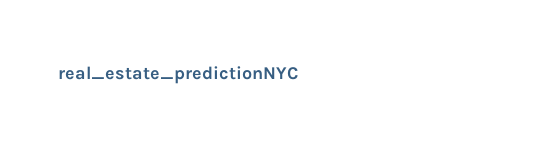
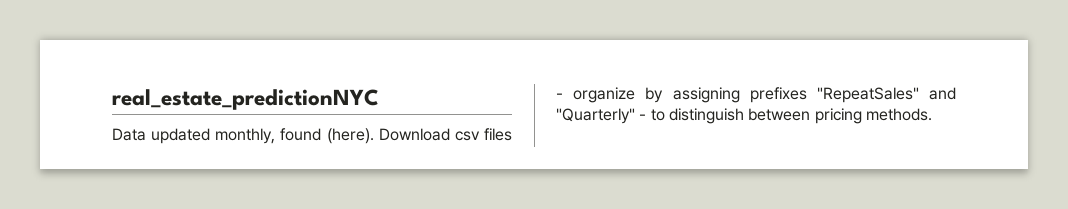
(298, 75) none -> [112,128,512,144] [556,87,956,103] [556,108,932,124] // Data updated monthly, found (here). Download csv files - organize by assigning prefixes "RepeatSales" and "Quarterly" - to distinguish between pricing methods.

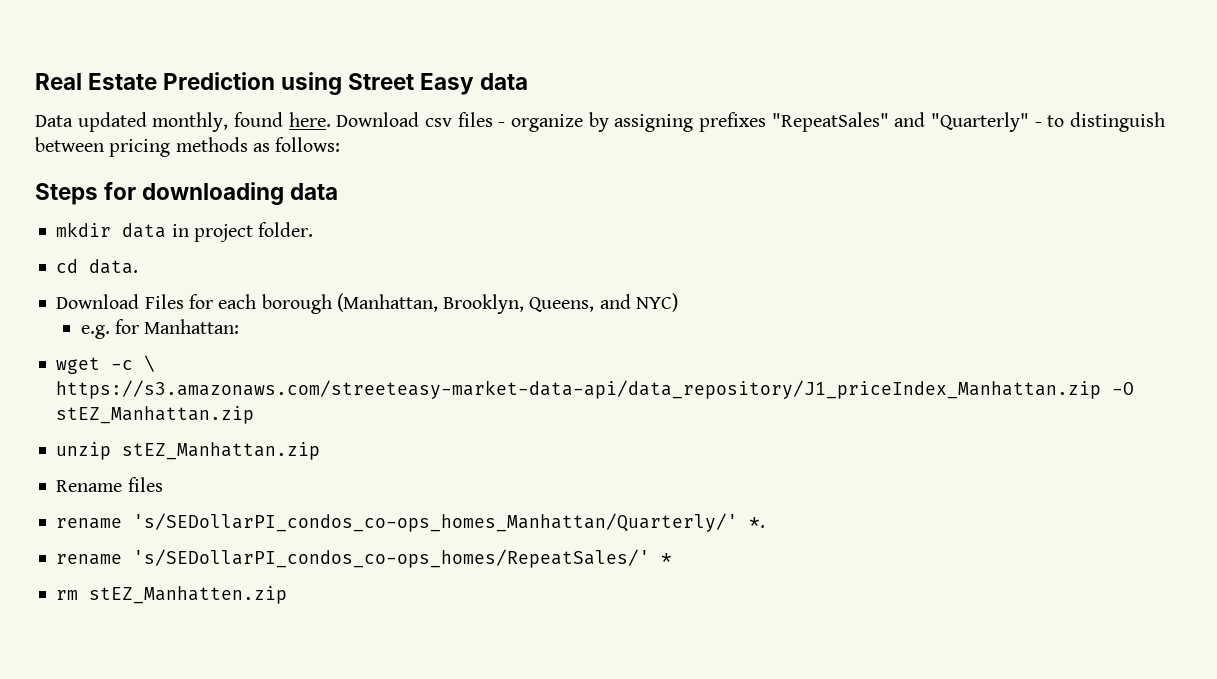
[112,89,379,110] real_estate_predictionNYC -> [35,72,529,95] Real Estate Prediction using Street Easy data
[326,128,374,144] (here). -> [288,112,331,127] here.
[865,108,932,121] methods. -> [175,137,341,152] [35,182,339,205] [56,222,314,242] [56,259,139,274] [56,293,678,314] [80,319,240,339] [56,355,156,374] [56,380,1135,399] [56,406,255,424] [56,442,321,460] [56,477,163,492] [56,513,766,532] [56,549,673,568] [56,586,288,604] methods as follows: // Steps for downloading data // mkdir data in project folder. // cd data. // Download Files for each borough (Manhattan, Brooklyn, Queens, and NYC) // e.g. for Manhattan: // wget -c \ https://s3.amazonaws.com/streeteasy-market-data-api/data_repository/J1_priceIndex_Manhattan.zip -O stEZ_Manhattan.zip // unzip stEZ_Manhattan.zip // Rename files // rename 's/SEDollarPI_condos_co-ops_homes_Manhattan/Quarterly/' *. // rename 's/SEDollarPI_condos_co-ops_homes/RepeatSales/' * // rm stEZ_Manhatten.zip

